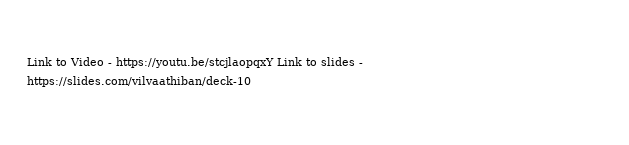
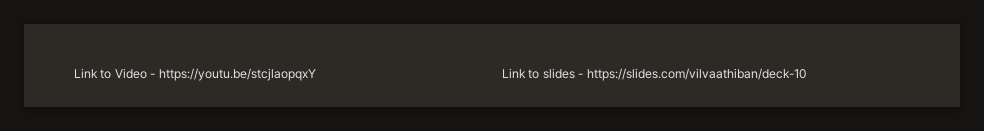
(274, 62) none -> (316, 74) //

